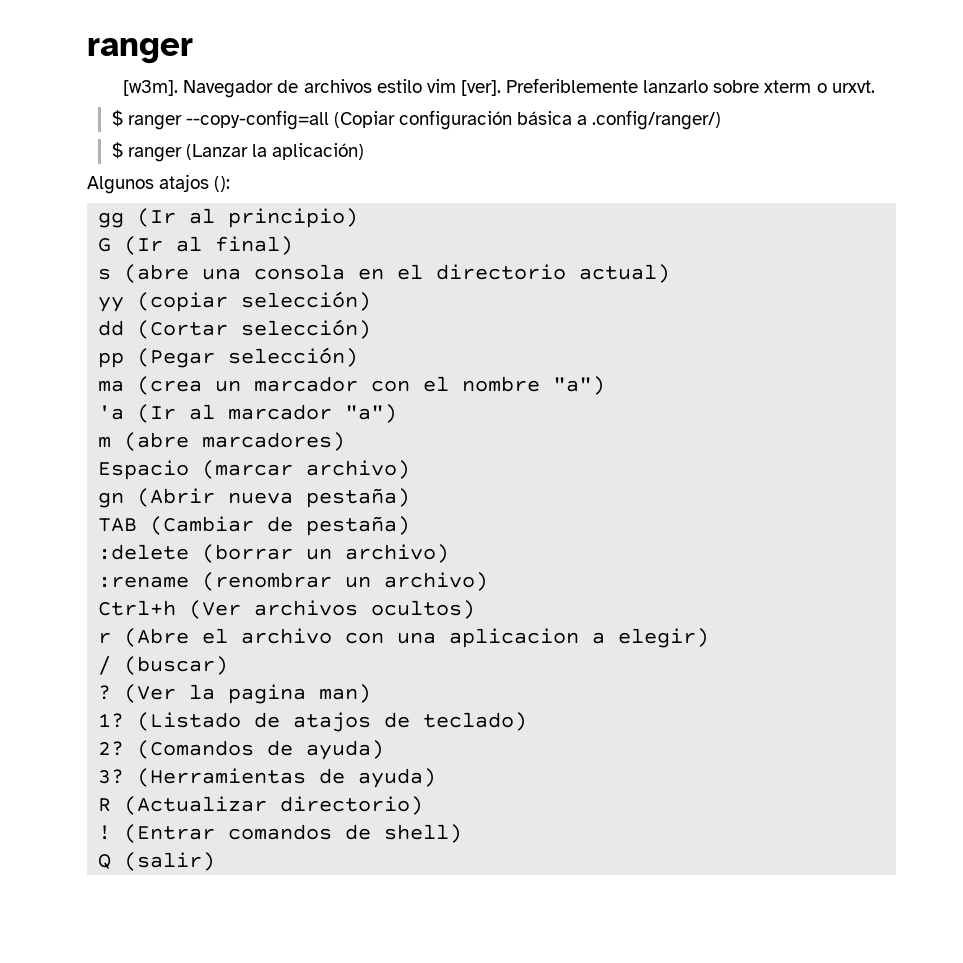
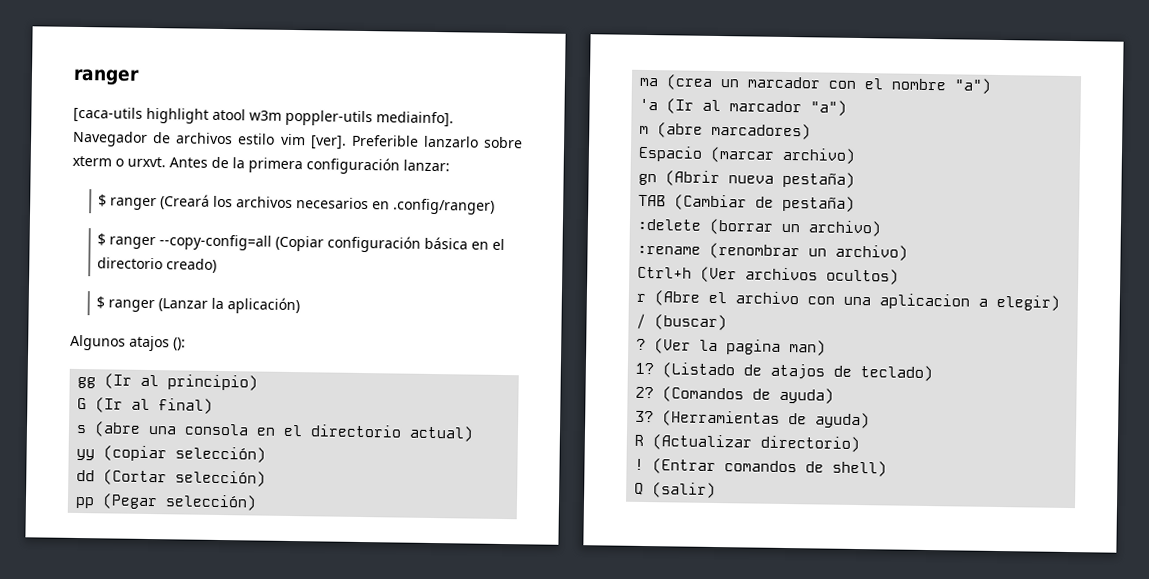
[123,80,179,96] [w3m]. -> [73,106,454,128] [caca-utils highlight atool w3m poppler-utils mediainfo].
[506,78,639,93] Preferiblemente -> [351,134,419,147] Preferible
(875, 86) none -> [169,156,450,175] [98,194,496,215] Antes de la primera configuración lanzar: // $ ranger (Creará los archivos necesarios en .config/ranger)
[577,110,722,130] a .config/ranger/) -> [471,238,506,251] [97,257,218,273] en el directorio creado)

